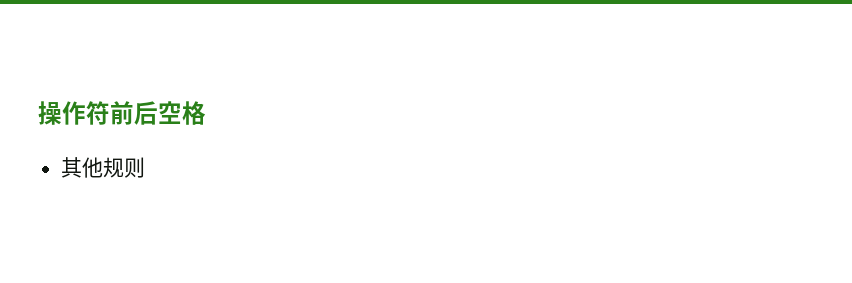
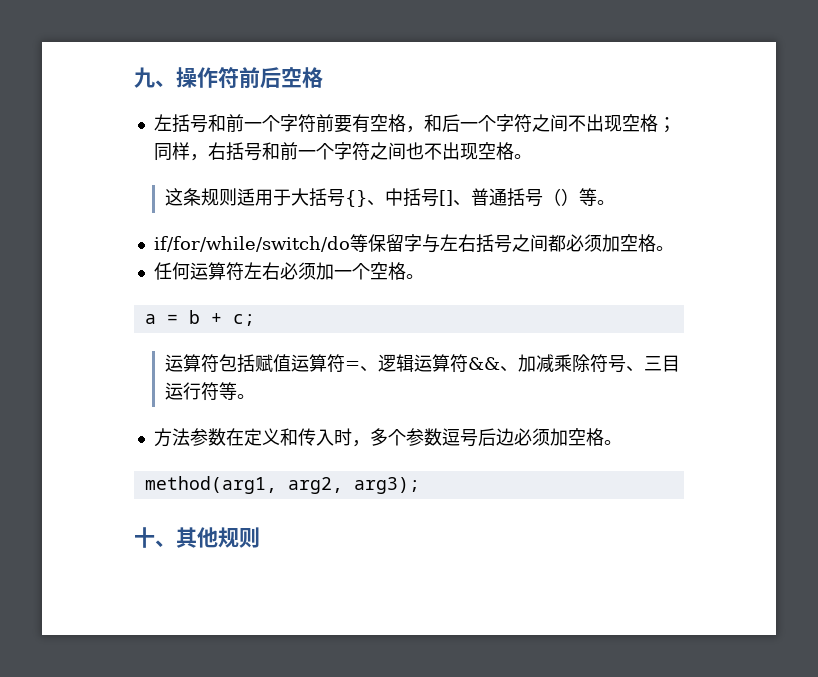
(38, 113) none -> [134,67,176,88] 九、
(206, 113) none -> [153,114,676,133] [153,142,532,161] [164,188,615,207] [153,234,674,253] [153,262,424,281] [144,310,255,326] [164,354,680,373] [164,382,255,401] [153,428,622,447] [144,476,420,494] [134,527,176,548] 左括号和前一个字符前要有空格，和后一个字符之间不出现空格；同样，右括号和前一个字符之间也不出现空格。 // 这条规则适用于大括号{}、中括号[]、普通括号（）等。 // if/for/while/switch/do等保留字与左右括号之间都必须加空格。 // 任何运算符左右必须加一个空格。 // a = b + c; // 运算符包括赋值运算符=、逻辑运算符&&、加减乘除符号、三目运行符等。 // 方法参数在定义和传入时，多个参数逗号后边必须加空格。 // method(arg1, arg2, arg3); // 十、

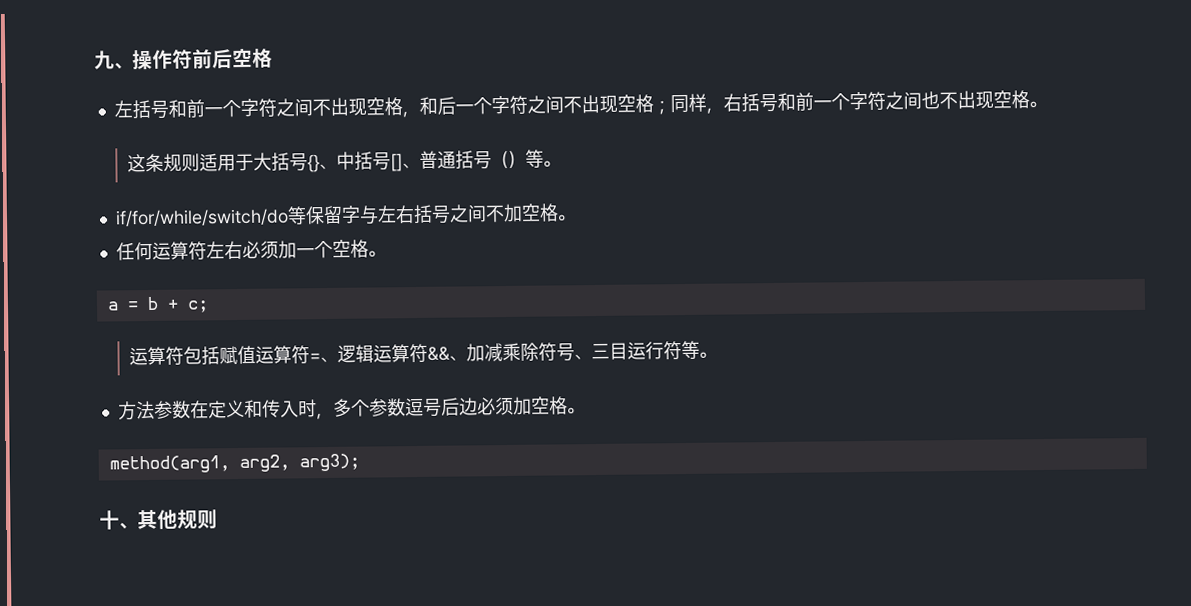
[315,114,370,133] 前要有 -> [275,97,367,117] 之间不出现
[547,234,602,252] 都必须 -> [484,205,505,223] 不

